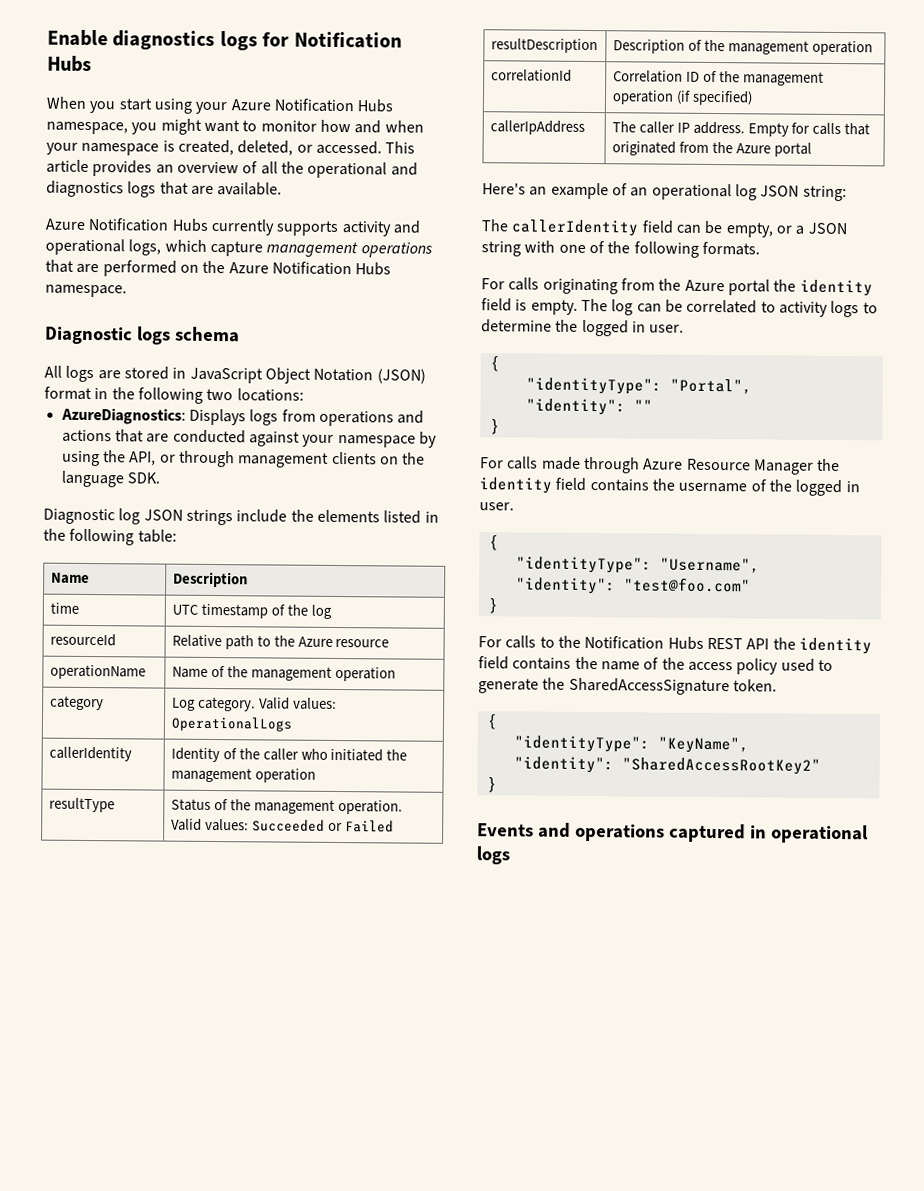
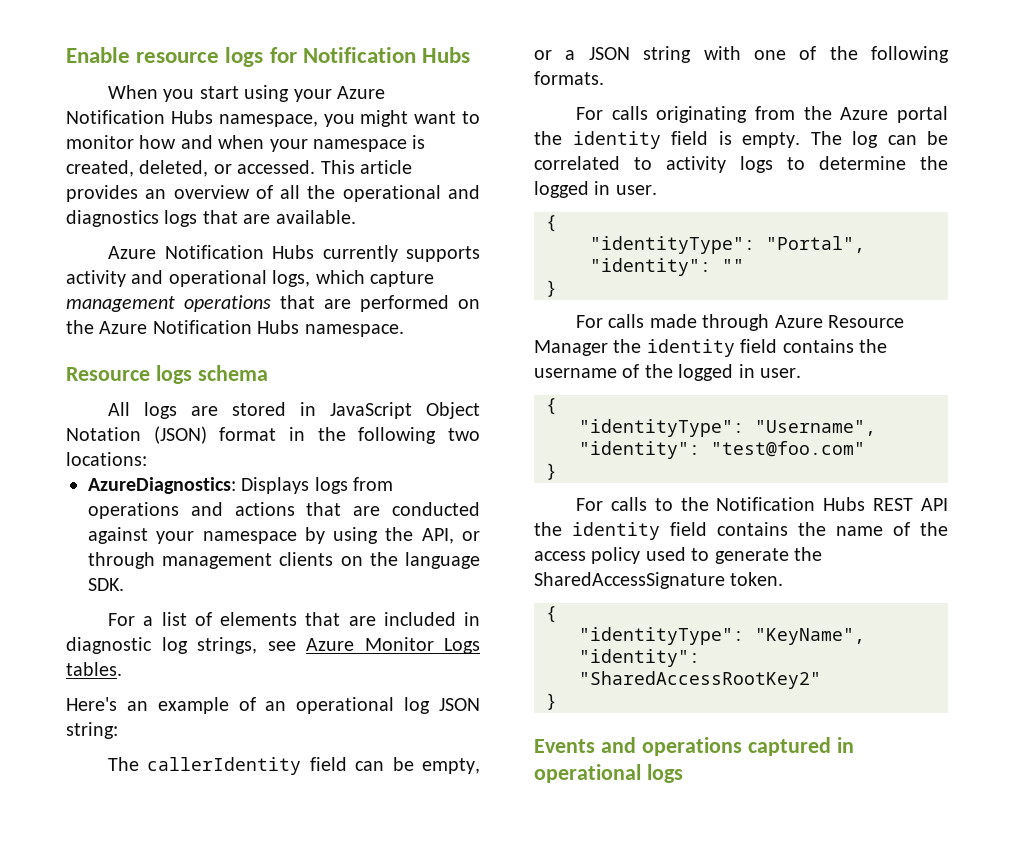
[112,30,216,51] diagnostics -> [136,52,220,63] resource
[45,326,133,345] Diagnostic -> [66,367,150,381] Resource
[43,508,439,526] [43,528,177,546] [50,572,90,585] [172,571,248,588] [49,602,79,614] [171,603,332,619] [49,633,116,647] [171,634,390,650] [49,664,146,680] [171,665,396,682] [49,695,104,711] [171,696,337,712] [170,716,293,732] [48,746,132,762] [170,747,408,763] [170,767,316,783] [48,797,115,813] [170,798,403,815] [170,818,394,833] [490,38,598,54] [612,39,873,56] [490,69,572,82] [612,70,824,86] [611,90,753,106] [489,120,585,135] [611,121,871,137] [611,141,812,157] Diagnostic log JSON strings include the elements listed in the following table: // Name | Description // time | UTC timestamp of the log // resourceId | Relative path to the Azure resource // operationName | Name of the management operation // category | Log category. Valid values: OperationalLogs // callerIdentity | Identity of the caller who initiated the management operation // resultType | Status of the management operation. Valid values: Succeeded or Failed // resultDescription | Description of the management operation // correlationId | Correlation ID of the management operation (if specified) // callerIpAddress | The caller IP address. Empty for calls that originated from the Azure portal -> [108,612,481,626] [66,637,480,654] [66,662,122,676] For a list of elements that are included in diagnostic log strings, see Azure Monitor Logs tables.

